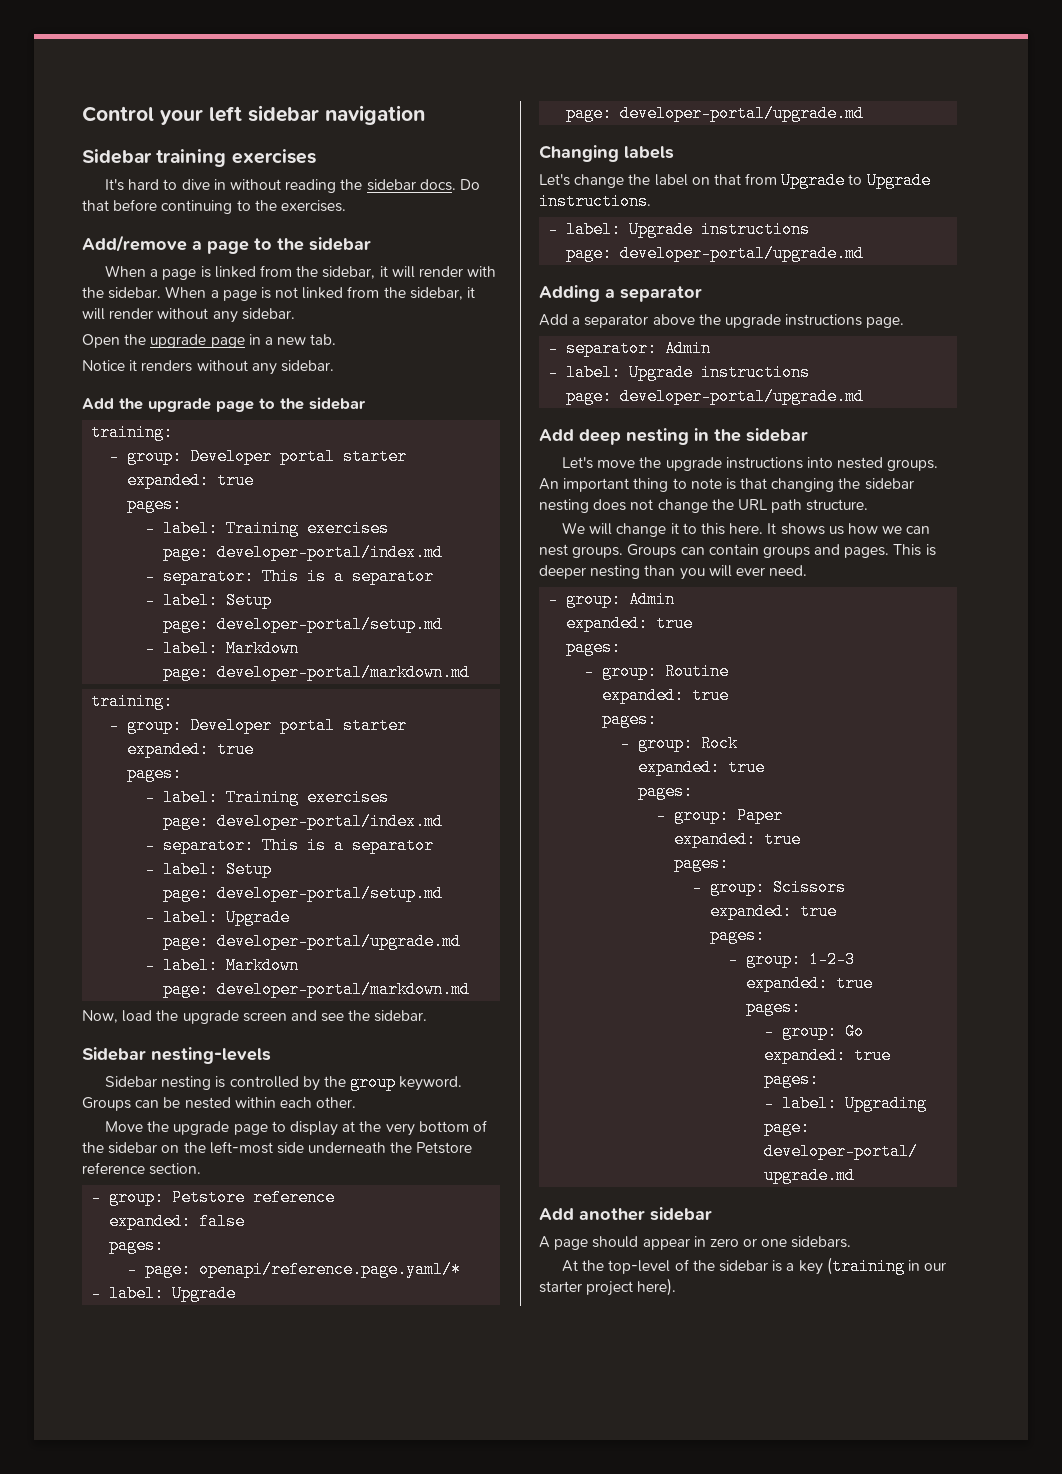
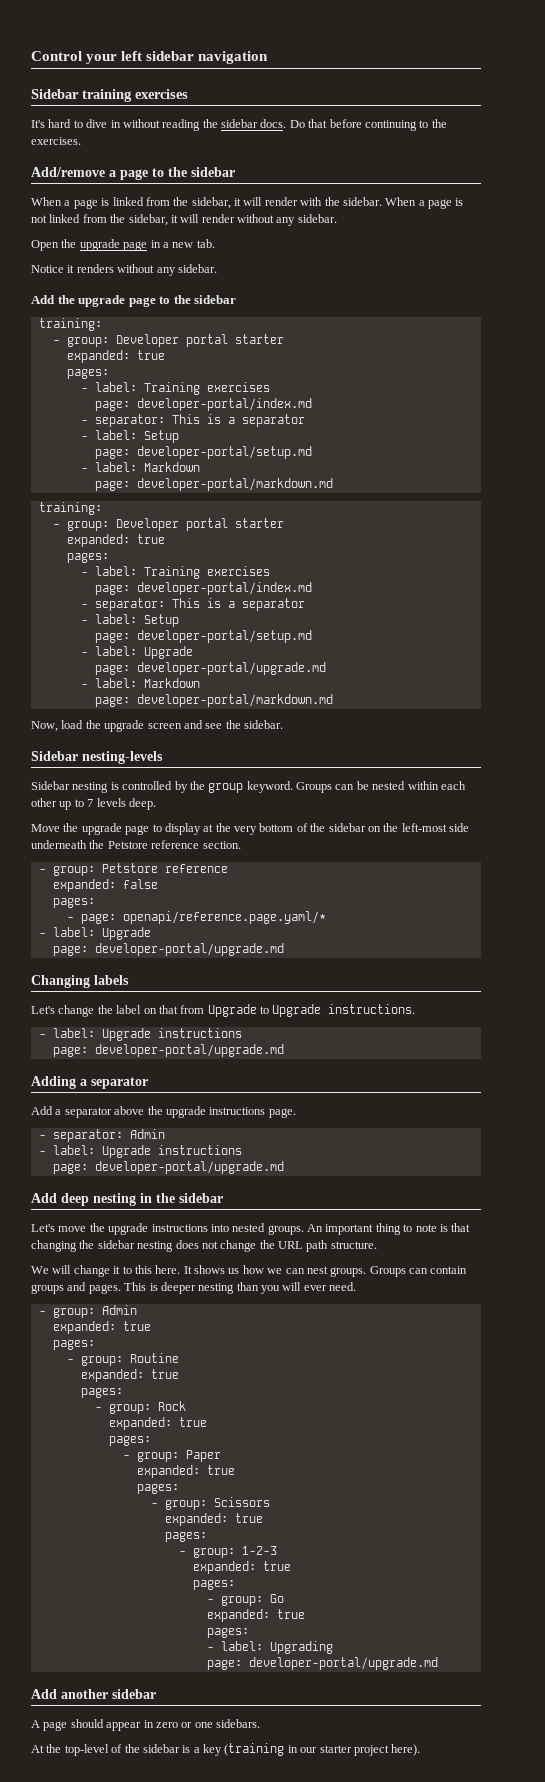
[316,1097,357,1108] other. -> [31,798,156,810] other up to 7 levels deep.

